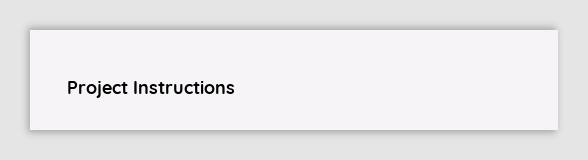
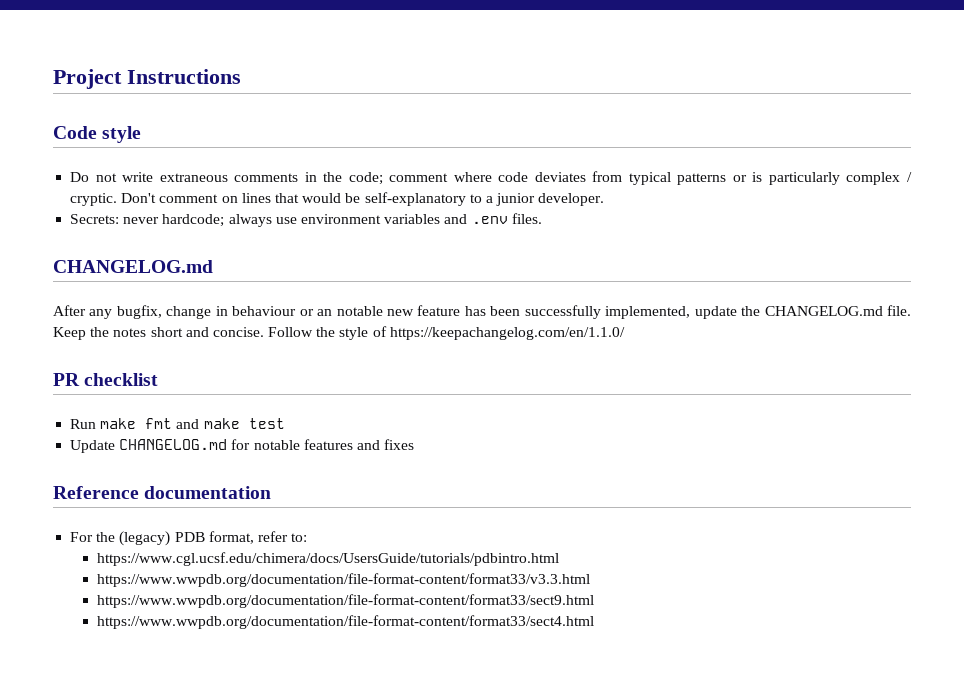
(235, 87) none -> [53,126,142,143] [70,171,912,185] [70,192,605,206] [70,213,542,227] [53,260,213,273] [53,305,912,319] [53,326,625,340] [53,373,159,386] [70,418,285,429] [70,439,415,453] [53,486,272,499] [70,531,308,546] [97,552,560,566] [97,573,591,587] [97,594,595,608] [97,615,595,629] // Code style // Do not write extraneous comments in the code; comment where code deviates from typical patterns or is particularly complex / cryptic. Don't comment on lines that would be self-explanatory to a junior developer. // Secrets: never hardcode; always use environment variables and .env files. // CHANGELOG.md // After any bugfix, change in behaviour or an notable new feature has been successfully implemented, update the CHANGELOG.md file. Keep the notes short and concise. Follow the style of https://keepachangelog.com/en/1.1.0/ // PR checklist // Run make fmt and make test // Update CHANGELOG.md for notable features and fixes // Reference documentation // For the (legacy) PDB format, refer to: // https://www.cgl.ucsf.edu/chimera/docs/UsersGuide/tutorials/pdbintro.html // https://www.wwpdb.org/documentation/file-format-content/format33/v3.3.html // https://www.wwpdb.org/documentation/file-format-content/format33/sect9.html // https://www.wwpdb.org/documentation/file-format-content/format33/sect4.html

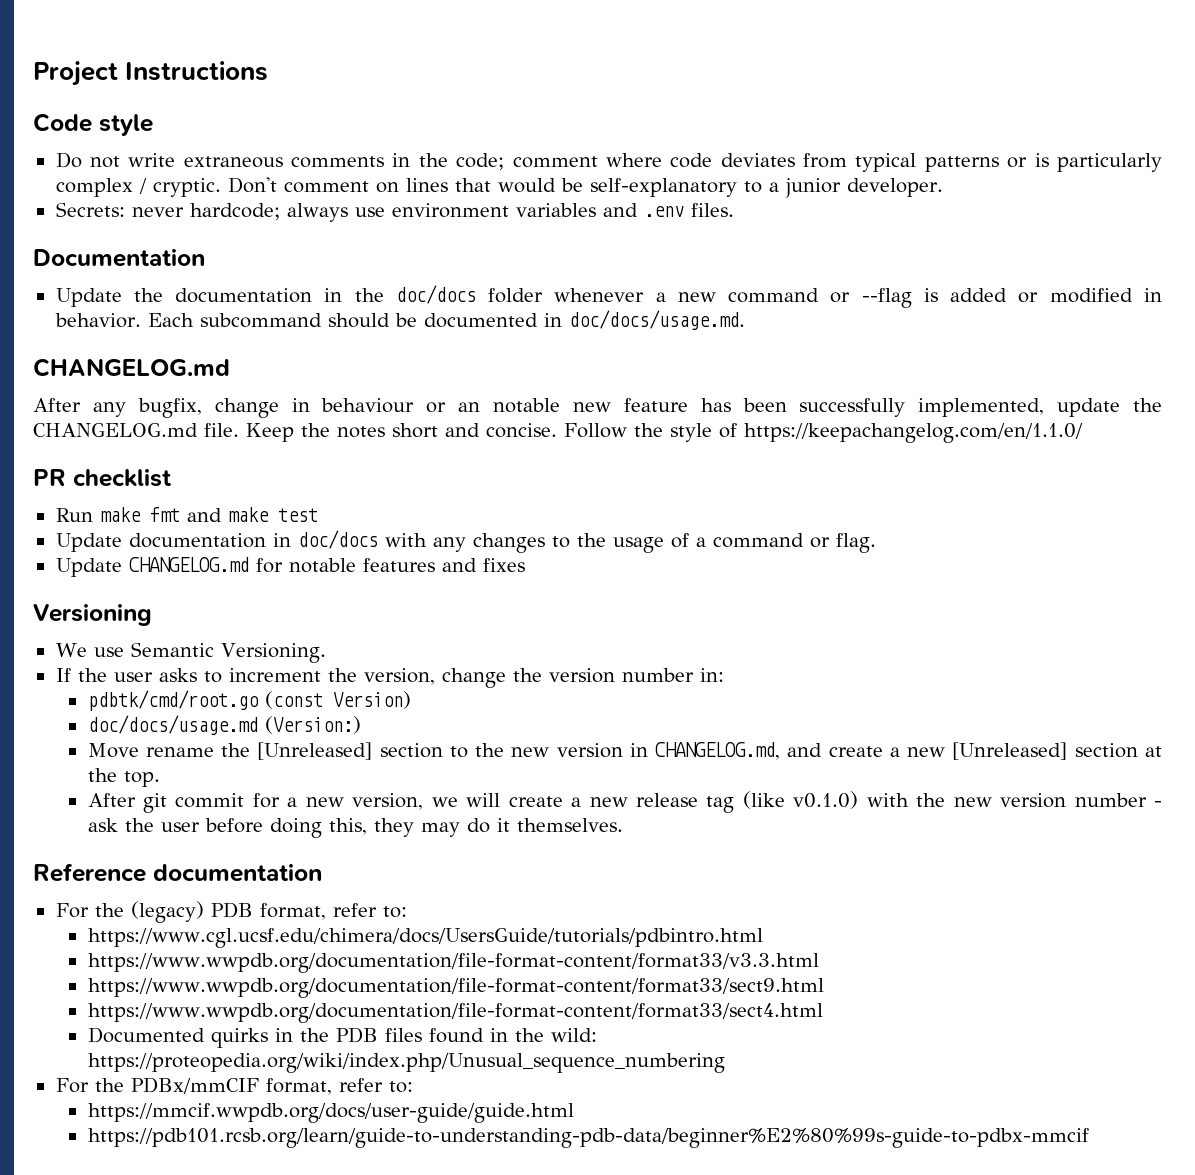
(542, 218) none -> [33,249,205,267] [55,285,1162,308] [54,310,745,330] // Documentation // Update the documentation in the doc/docs folder whenever a new command or --flag is added or modified in behavior. Each subcommand should be documented in doc/docs/usage.md.
(285, 423) none -> [55,530,876,553] // Update documentation in doc/docs with any changes to the usage of a command or flag.
(415, 444) none -> [33,604,152,626] [55,642,326,663] [55,668,724,688] [87,690,411,711] [87,715,361,735] [87,742,1162,760] [87,768,160,787] [87,791,1163,813] [87,818,623,838] // Versioning // We use Semantic Versioning. // If the user asks to increment the version, change the version number in: // pdbtk/cmd/root.go (const Version) // doc/docs/usage.md (Version:) // Move rename the [Unreleased] section to the new version in CHANGELOG.md, and create a new [Unreleased] section at the top. // After git commit for a new version, we will create a new release tag (like v0.1.0) with the new version number - ask the user before doing this, they may do it themselves.
(595, 622) none -> [87,1027,597,1048] [87,1053,725,1073] [55,1077,413,1095] [87,1103,574,1123] [87,1128,1089,1148] // Documented quirks in the PDB files found in the wild: https://proteopedia.org/wiki/index.php/Unusual_sequence_numbering // For the PDBx/mmCIF format, refer to: // https://mmcif.wwpdb.org/docs/user-guide/guide.html // https://pdb101.rcsb.org/learn/guide-to-understanding-pdb-data/beginner%E2%80%99s-guide-to-pdbx-mmcif

